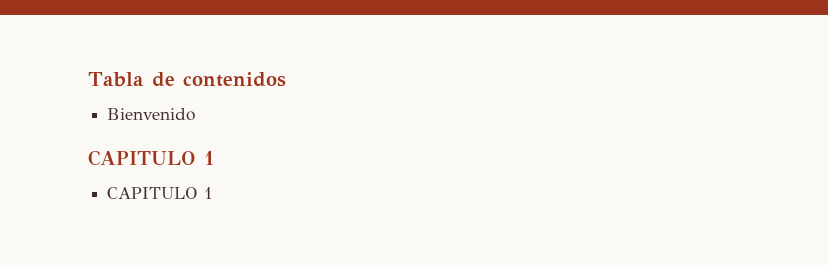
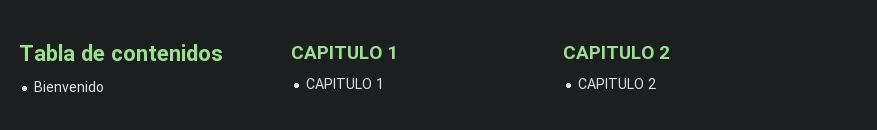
(213, 193) none -> [563,46,671,59] [578,78,657,89] // CAPITULO 2 // CAPITULO 2

